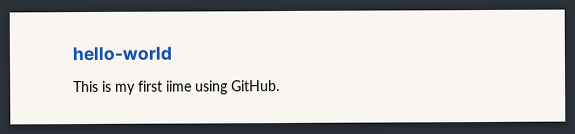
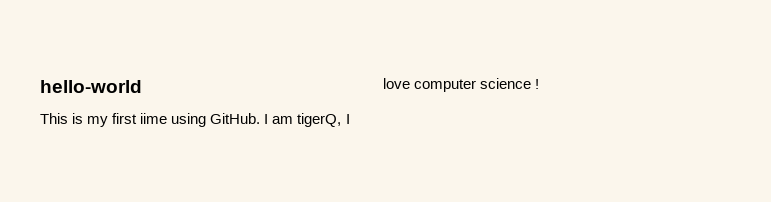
(280, 86) none -> [264,113,350,127] [383,78,540,92] I am tigerQ, I love computer science !

